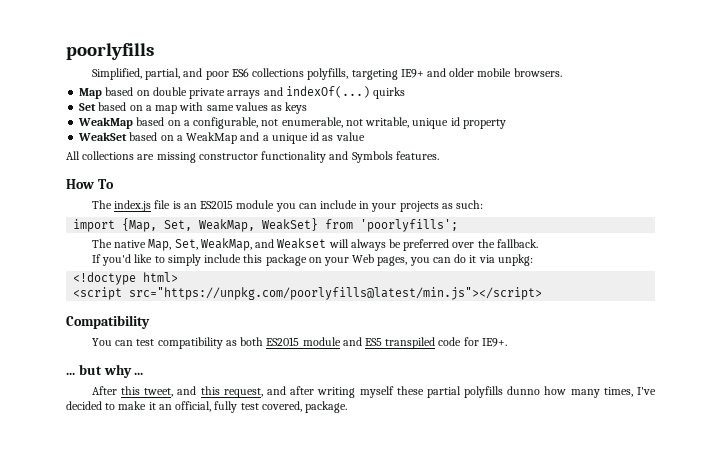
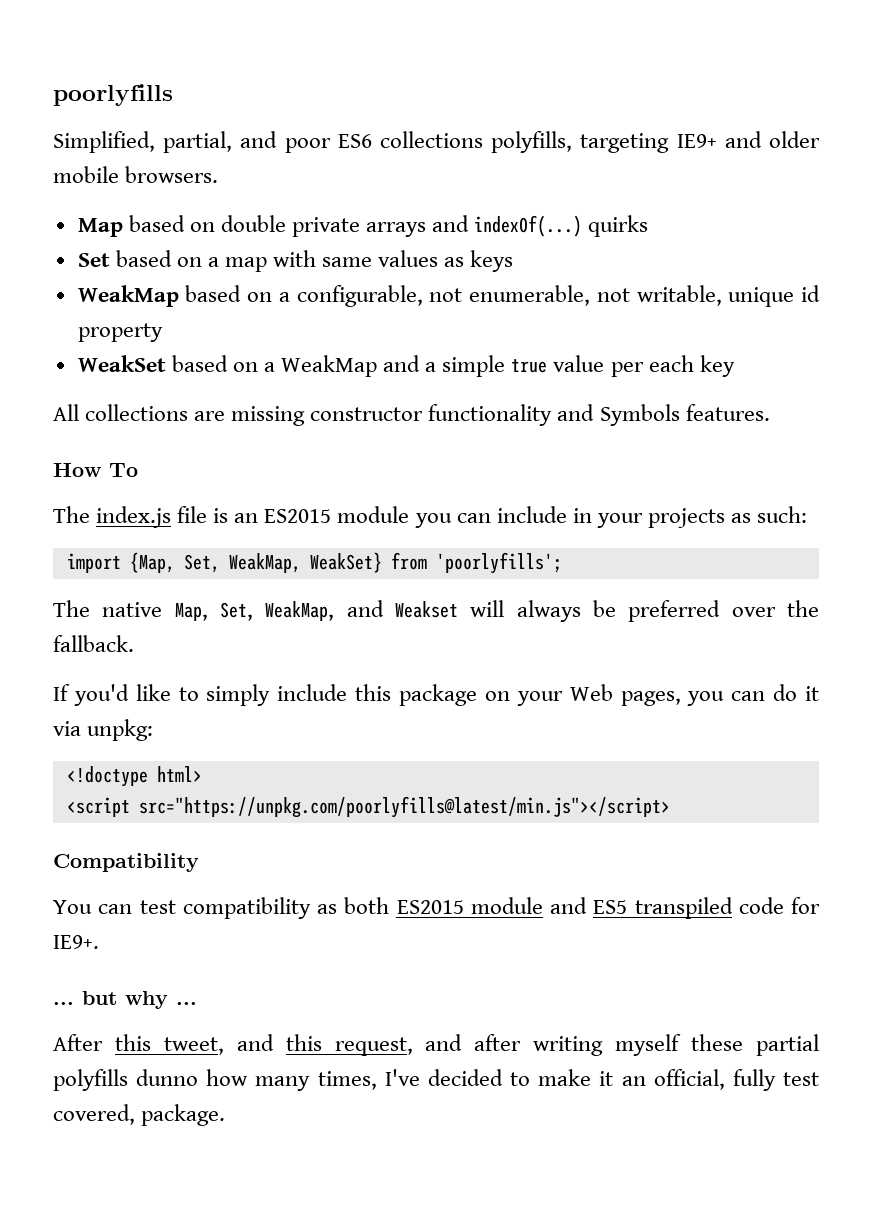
[271,132,365,144] unique id as value -> [442,355,735,377] simple true value per each key

